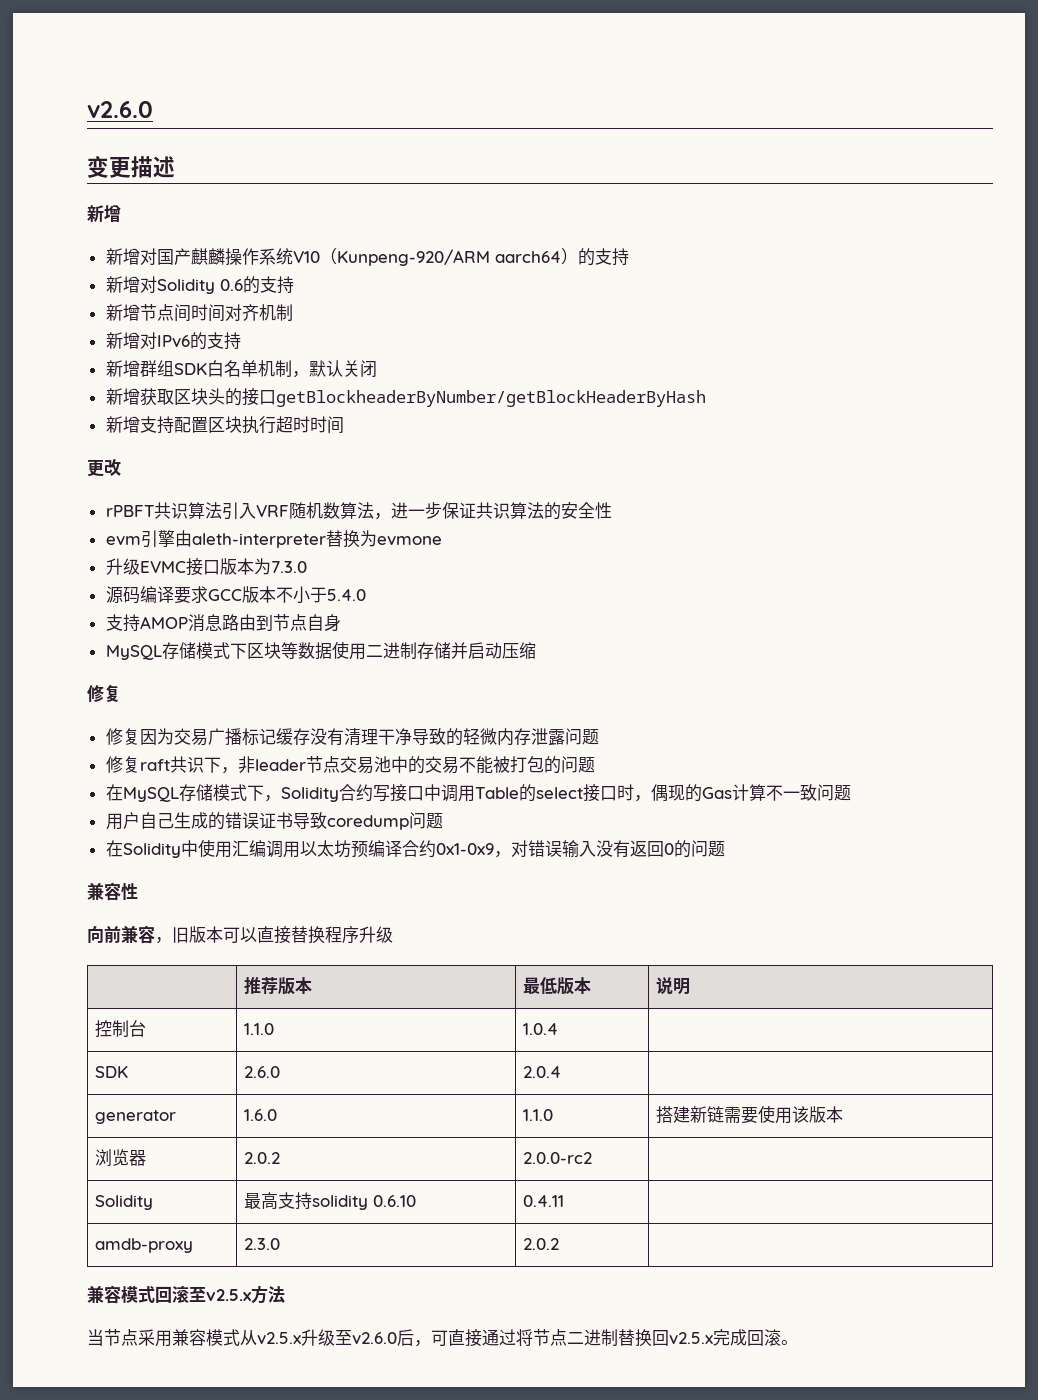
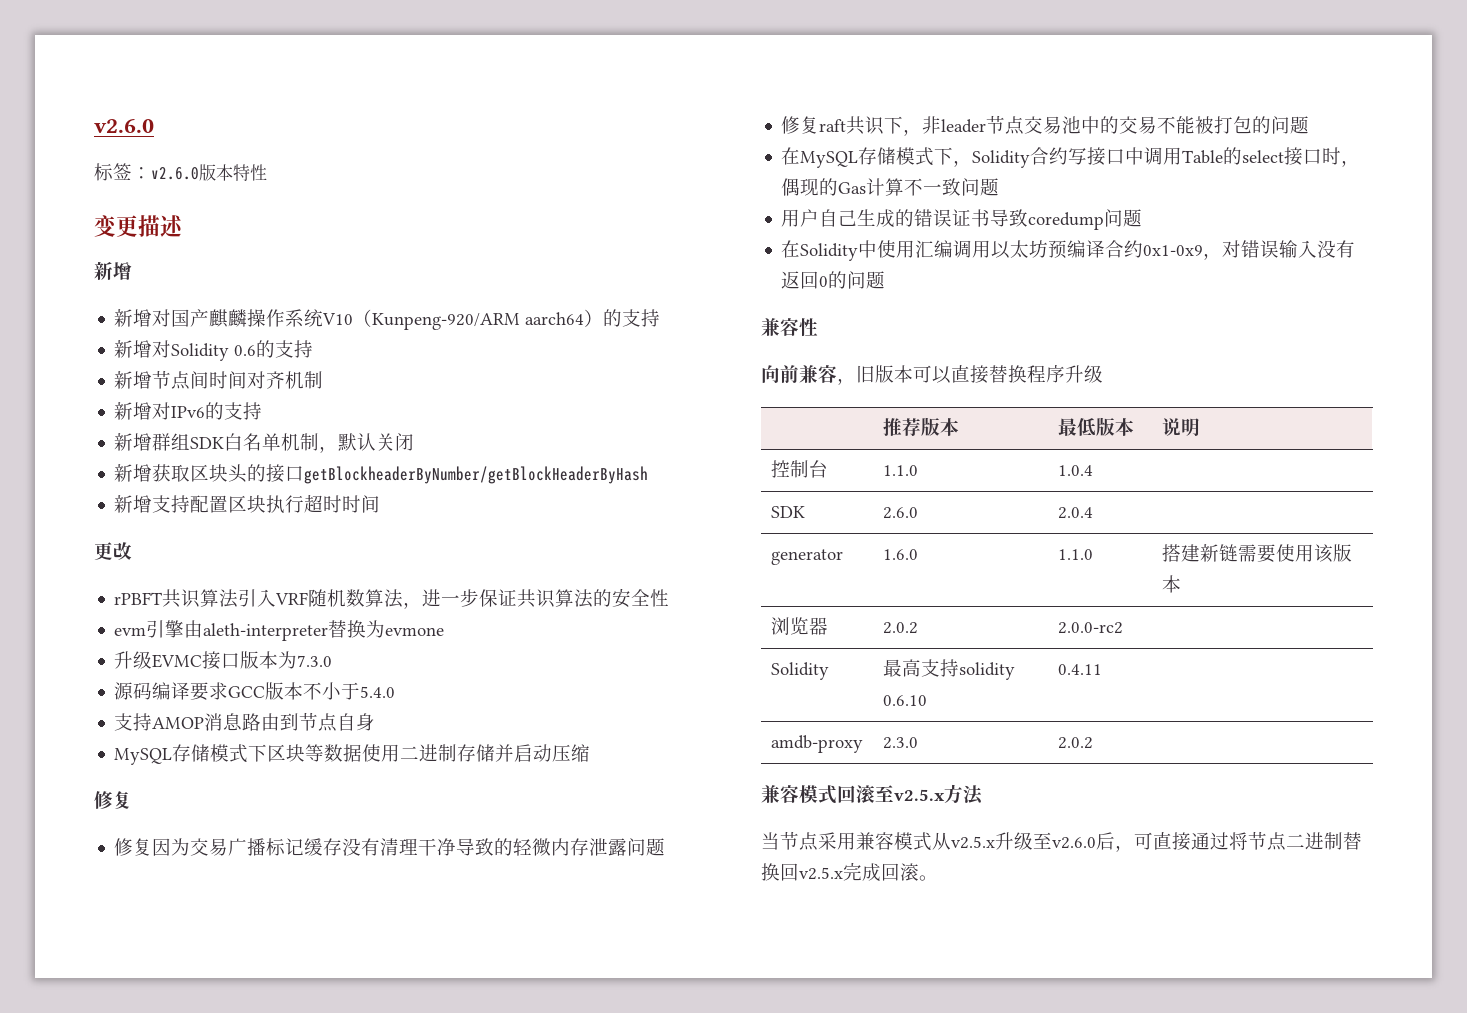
[87,101,153,118] v2.6.0 -> [94,119,154,133] [94,163,267,182] v2.6.0 // 标签：v2.6.0版本特性

